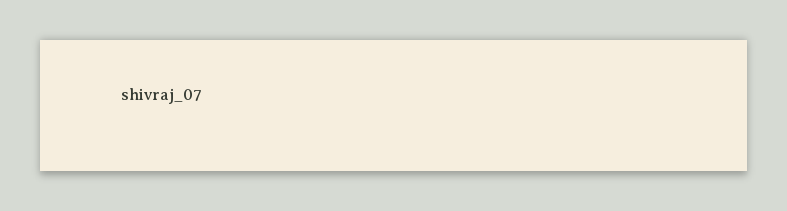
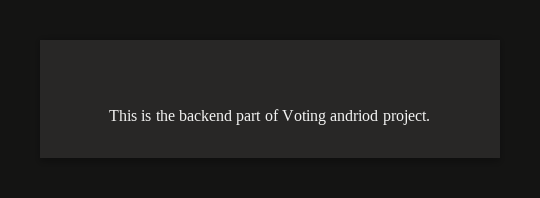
[121,88,202,104] shivraj_07 -> [109,109,430,125] This is the backend part of Voting andriod project.

